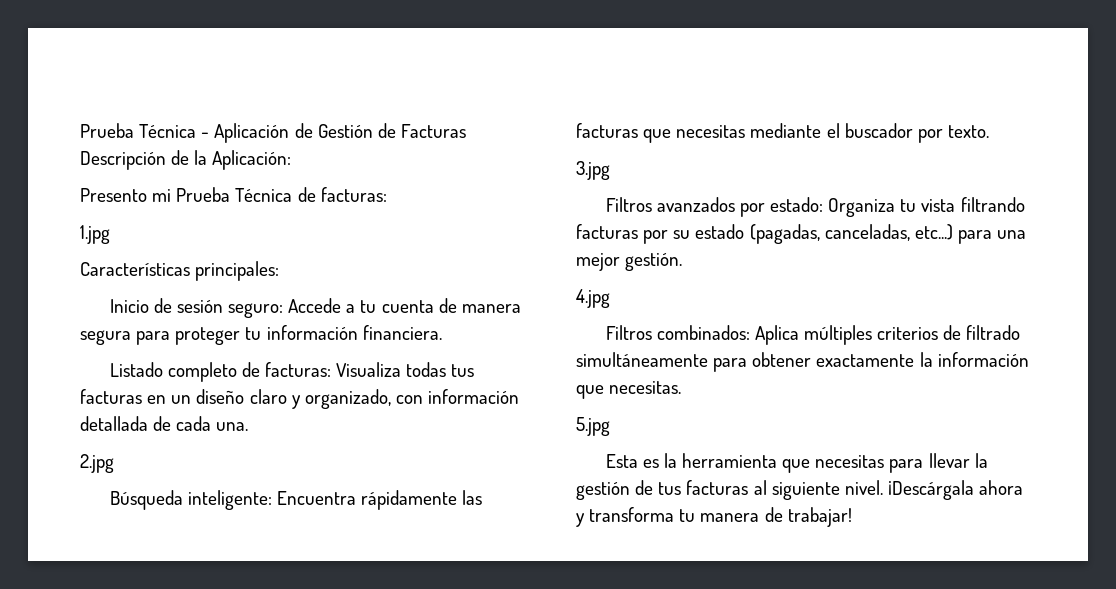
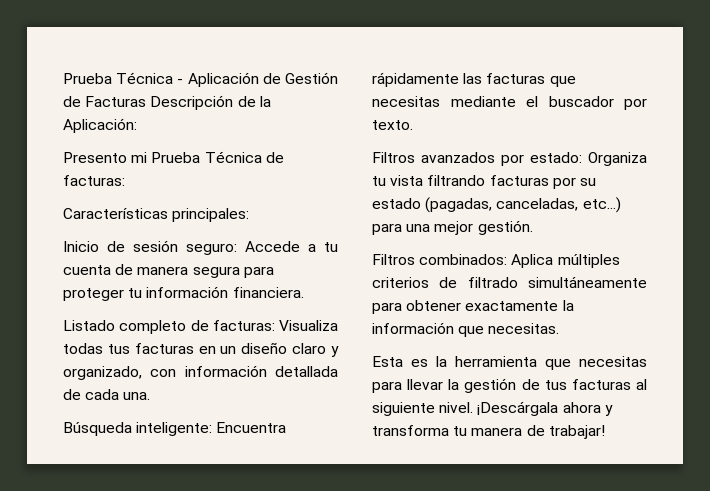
[80,225,110,244] // 1.jpg -> (125, 180) none
[80,454,114,473] // 2.jpg -> (151, 396) none
[576,161,610,180] // 3.jpg -> (413, 125) none
[576,289,610,308] // 4.jpg -> (533, 227) none
[576,417,610,436] // 5.jpg -> (560, 328) none

